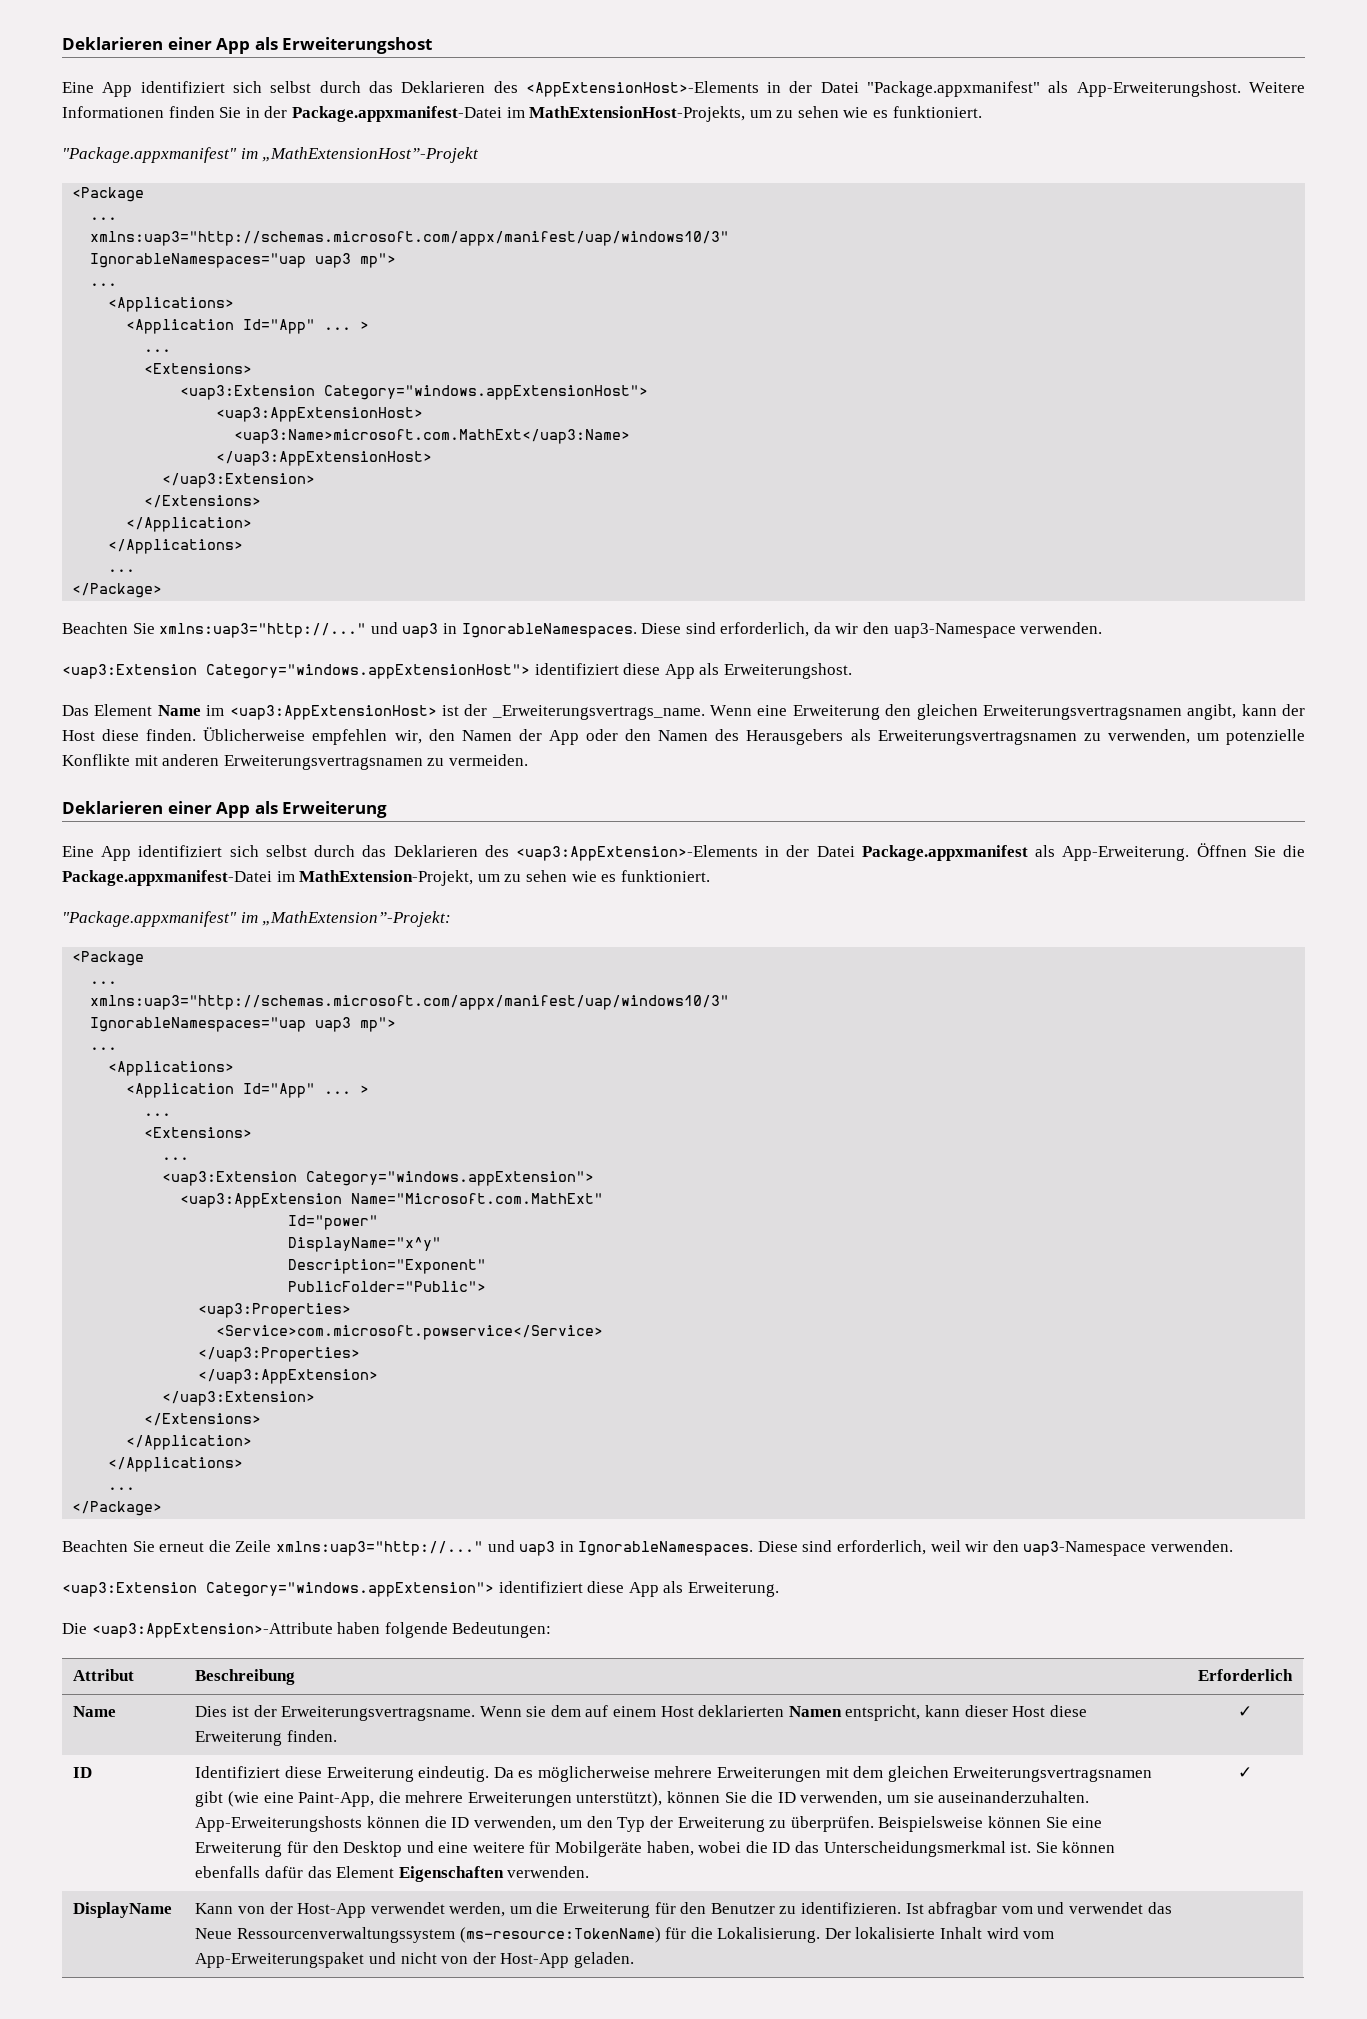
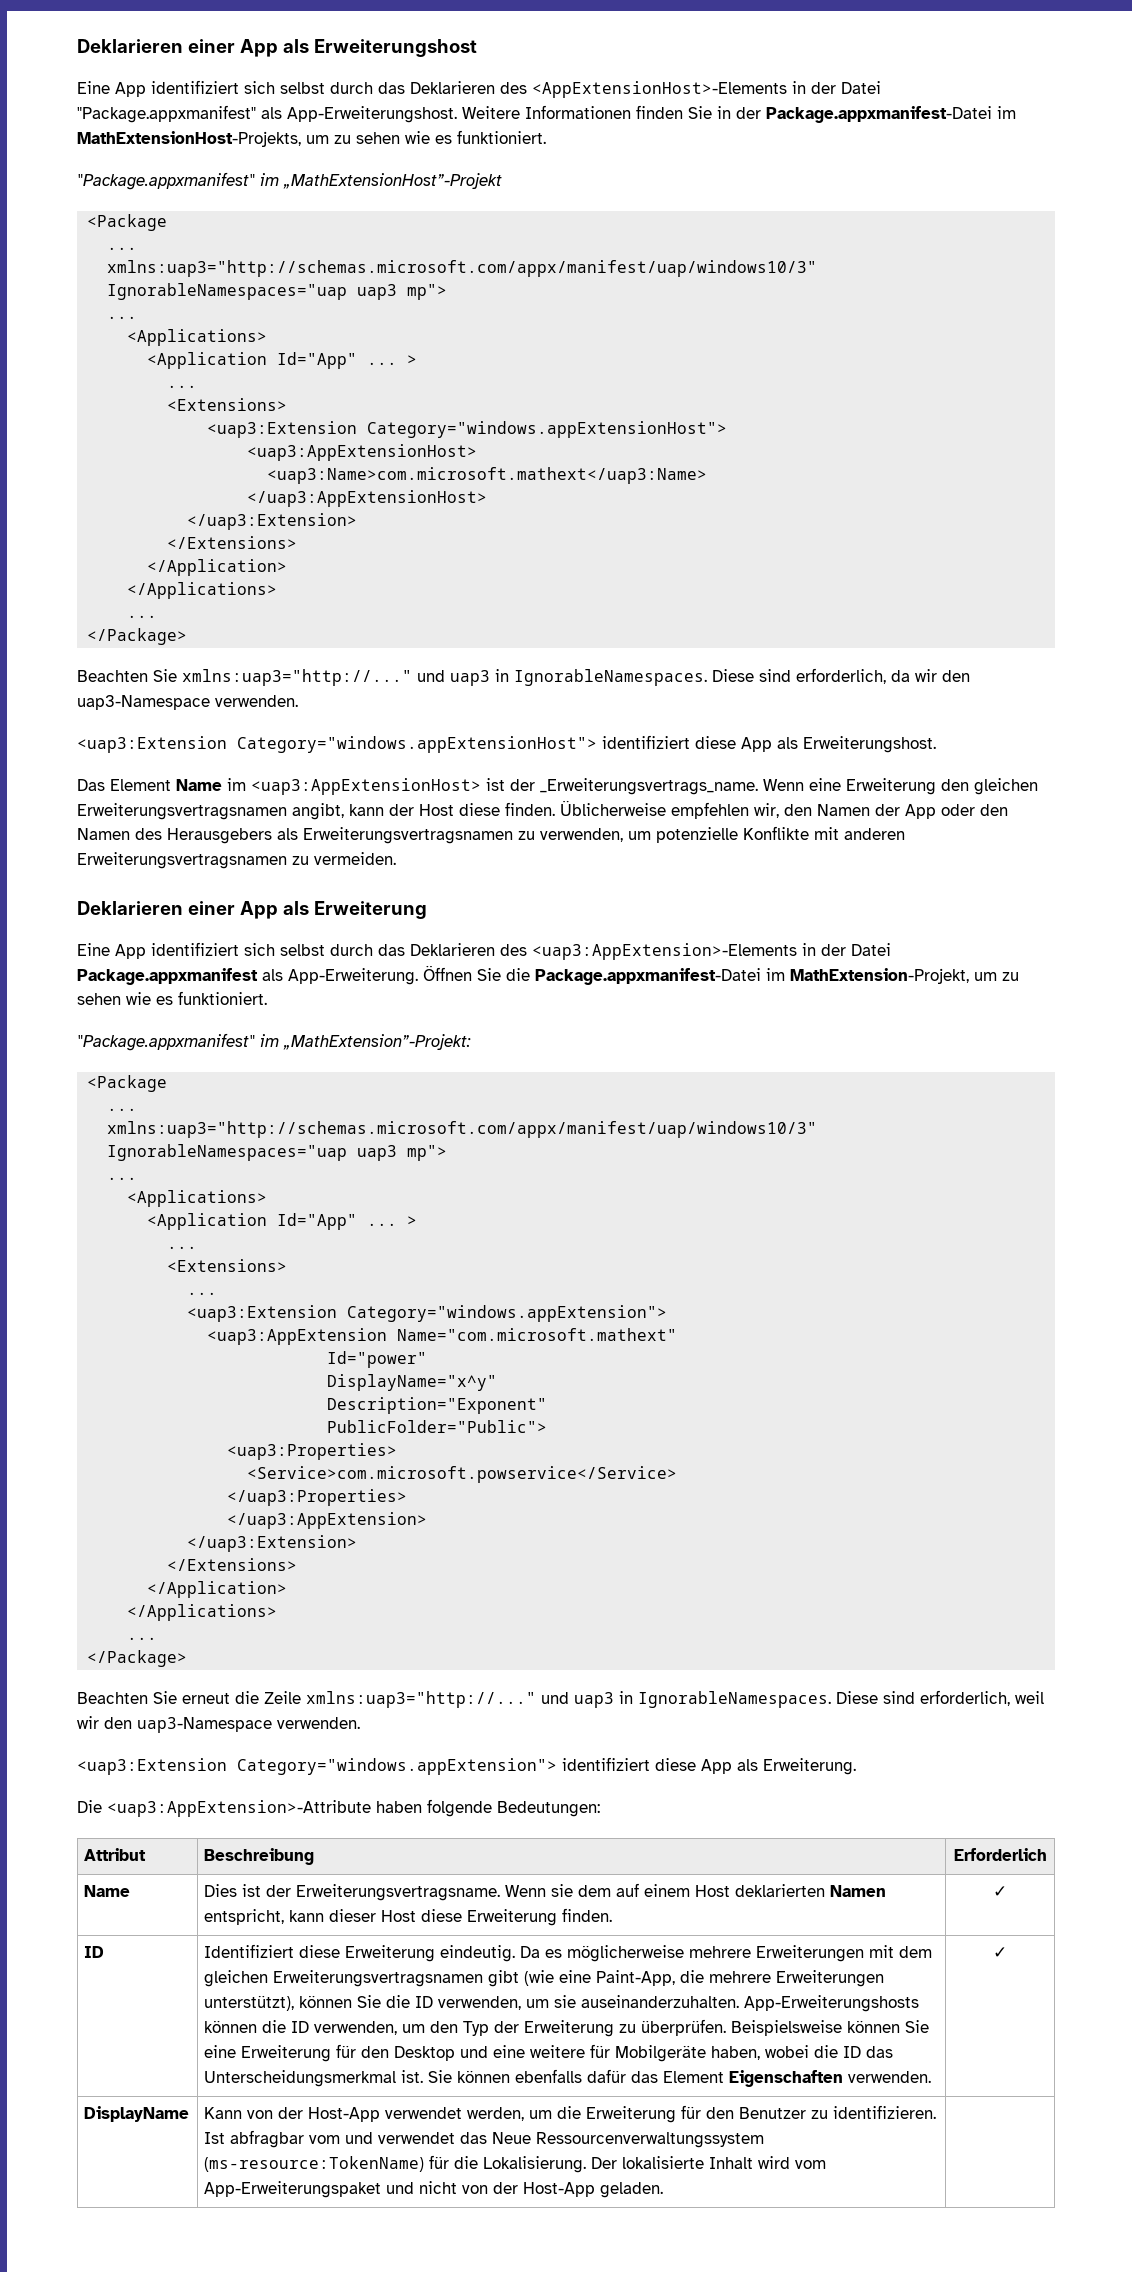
[234,429,631,444] <uap3:Name>microsoft.com.MathExt</uap3:Name> -> [267,467,708,484] <uap3:Name>com.microsoft.mathext</uap3:Name>
[351,1193,604,1204] Name="Microsoft.com.MathExt" -> [397,1328,678,1341] Name="com.microsoft.mathext"

